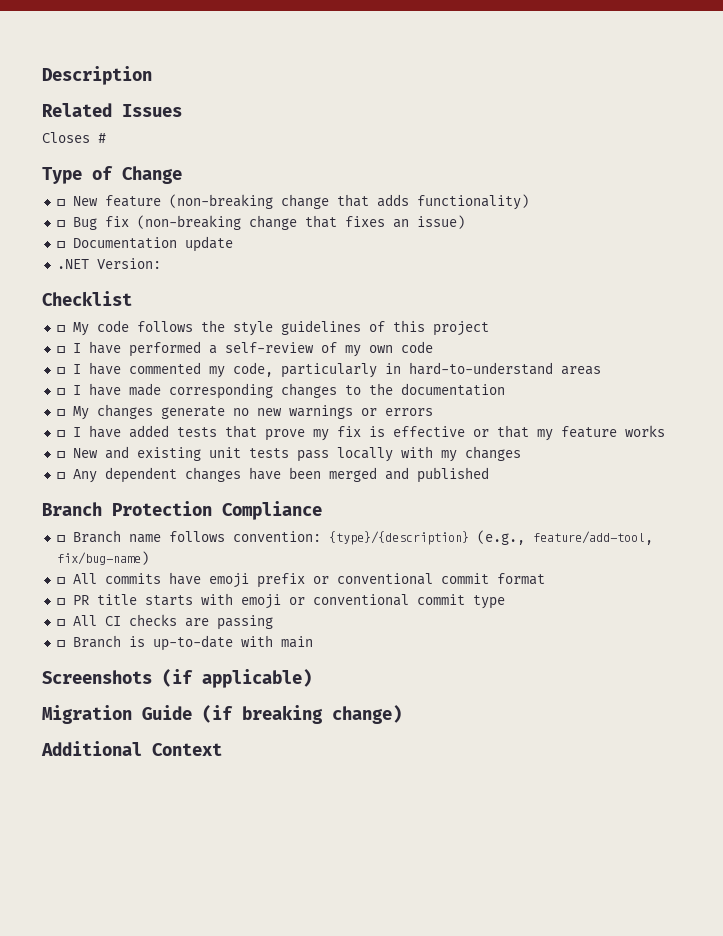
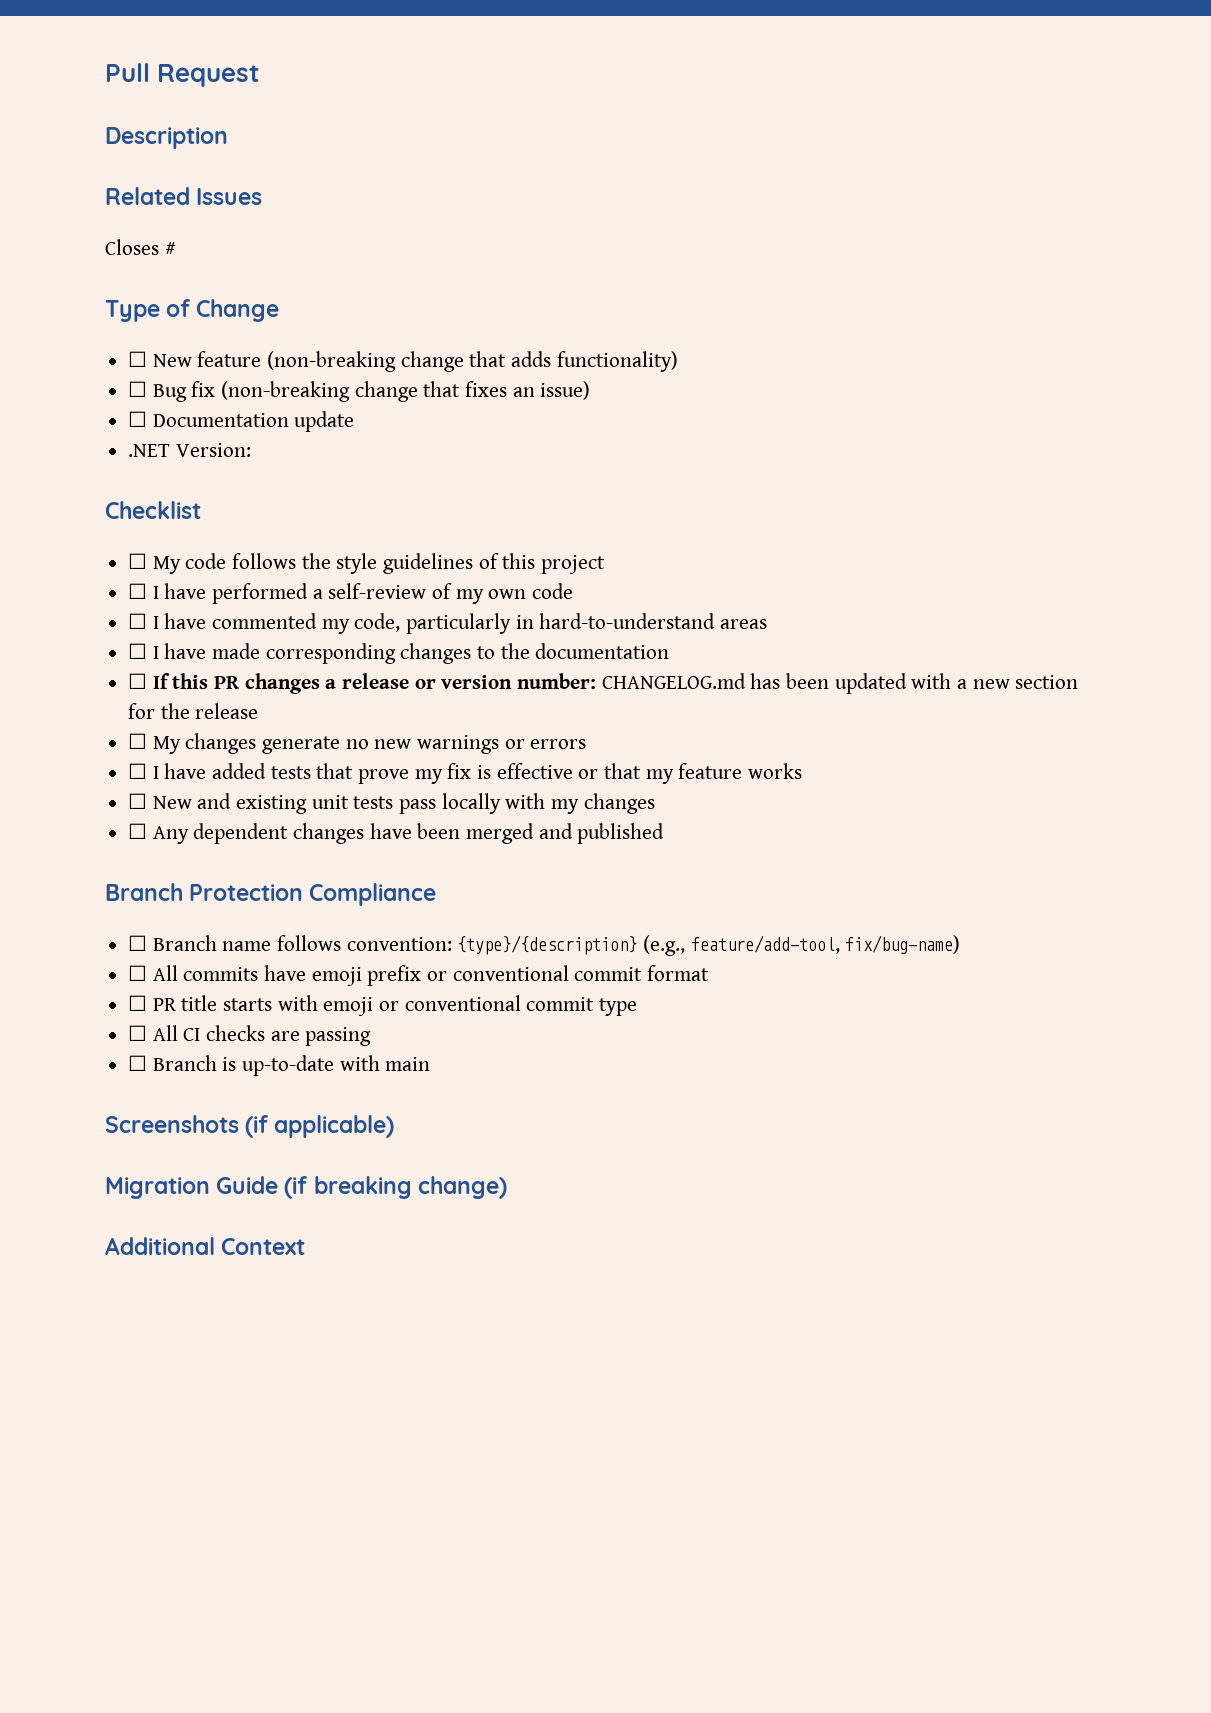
(42, 75) none -> [105,63,261,87] Pull Request //
(505, 389) none -> [128,673,1079,694] [128,703,259,719] // ☐ If this PR changes a release or version number: CHANGELOG.md has been updated with a new section for the release

